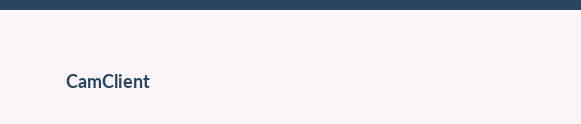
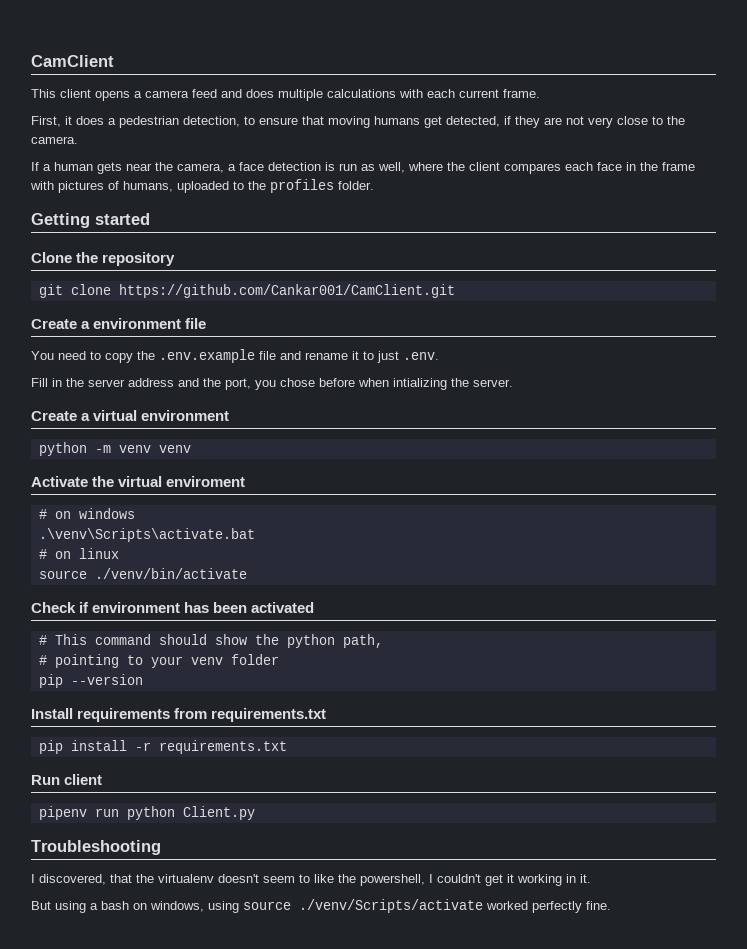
(150, 81) none -> [31,89,540,101] [31,116,685,128] [31,136,78,144] [31,162,695,174] [30,179,374,193] [31,213,150,228] [31,252,176,266] [38,284,455,298] [31,318,207,329] [31,349,439,363] [31,378,513,390] [31,410,230,421] [38,442,191,456] [31,476,246,487] [38,508,135,519] [38,528,255,542] [38,548,119,559] [38,568,247,579] [31,602,315,613] [38,634,383,648] [38,654,279,668] [38,674,143,688] [31,708,327,722] [38,740,287,754] [31,774,103,785] [38,806,255,820] [31,840,161,855] [31,874,591,886] [31,899,611,913] // This client opens a camera feed and does multiple calculations with each current frame. // First, it does a pedestrian detection, to ensure that moving humans get detected, if they are not very close to the camera. // If a human gets near the camera, a face detection is run as well, where the client compares each face in the frame with pictures of humans, uploaded to the profiles folder. // Getting started // Clone the repository // git clone https://github.com/Cankar001/CamClient.git // Create a environment file // You need to copy the .env.example file and rename it to just .env. // Fill in the server address and the port, you chose before when intializing the server. // Create a virtual environment // python -m venv venv // Activate the virtual enviroment // # on windows // .\venv\Scripts\activate.bat // # on linux // source ./venv/bin/activate // Check if environment has been activated // # This command should show the python path, // # pointing to your venv folder // pip --version // Install requirements from requirements.txt // pip install -r requirements.txt // Run client // pipenv run python Client.py // Troubleshooting // I discovered, that the virtualenv doesn't seem to like the powershell, I couldn't get it working in it. // But using a bash on windows, using source ./venv/Scripts/activate worked perfectly fine.

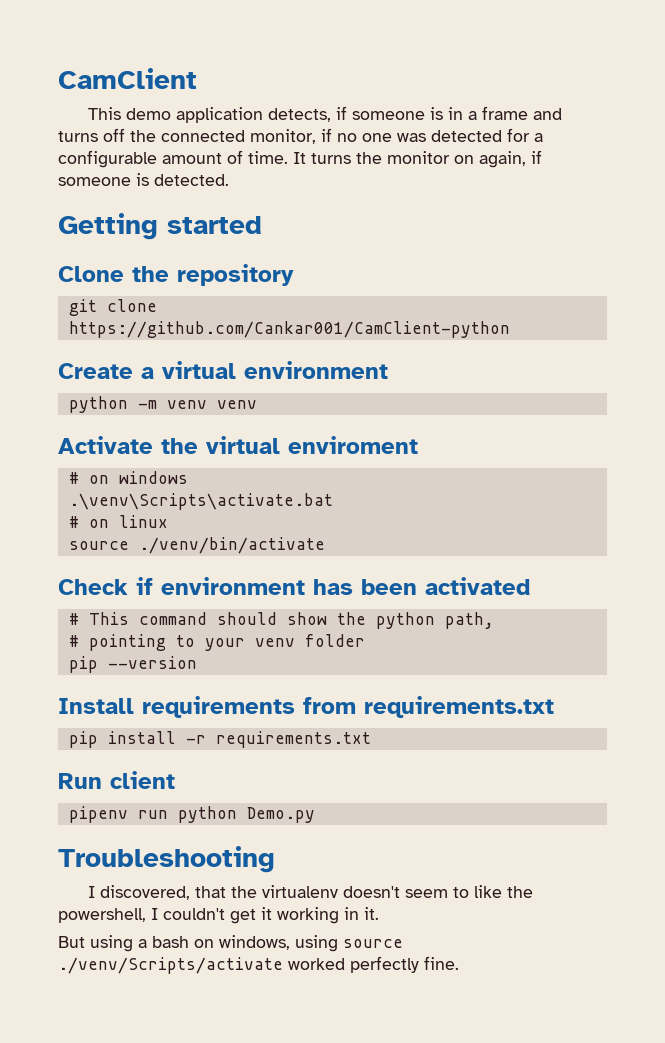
[60,89,540,101] [31,116,685,128] [31,136,78,144] [31,162,695,174] [30,179,374,193] client opens a camera feed and does multiple calculations with each current frame. // First, it does a pedestrian detection, to ensure that moving humans get detected, if they are not very close to the camera. // If a human gets near the camera, a face detection is run as well, where the client compares each face in the frame with pictures of humans, uploaded to the profiles folder. -> [126,106,563,123] [58,128,543,144] [58,150,542,168] [58,173,229,186] demo application detects, if someone is in a frame and turns off the connected monitor, if no one was detected for a configurable amount of time. It turns the monitor on again, if someone is detected.
[118,284,455,298] [31,318,207,329] [31,349,439,363] [31,378,513,390] https://github.com/Cankar001/CamClient.git // Create a environment file // You need to copy the .env.example file and rename it to just .env. // Fill in the server address and the port, you chose before when intializing the server. -> [68,321,510,338] https://github.com/Cankar001/CamClient-python
[182,806,255,820] Client.py -> [246,807,315,823] Demo.py

